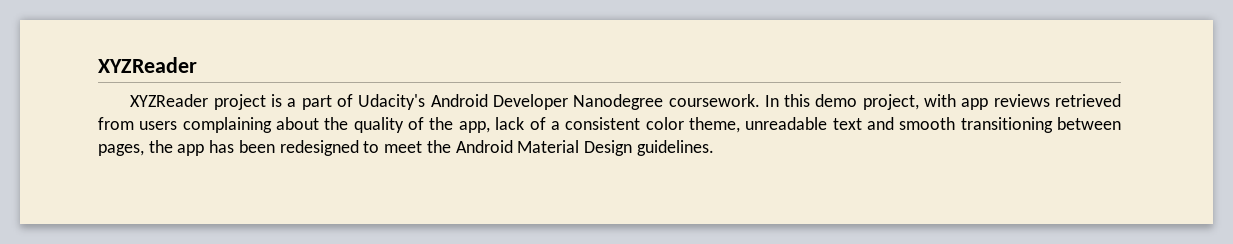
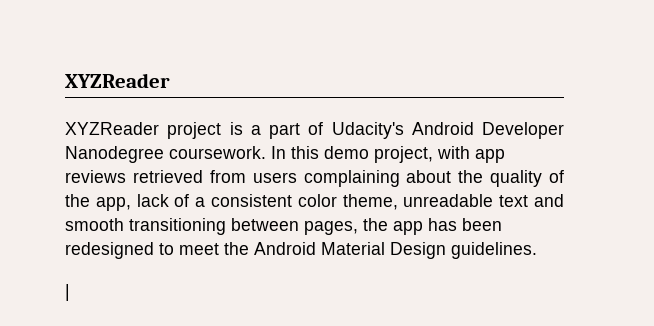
(714, 148) none -> [65,284,70,301] // |

